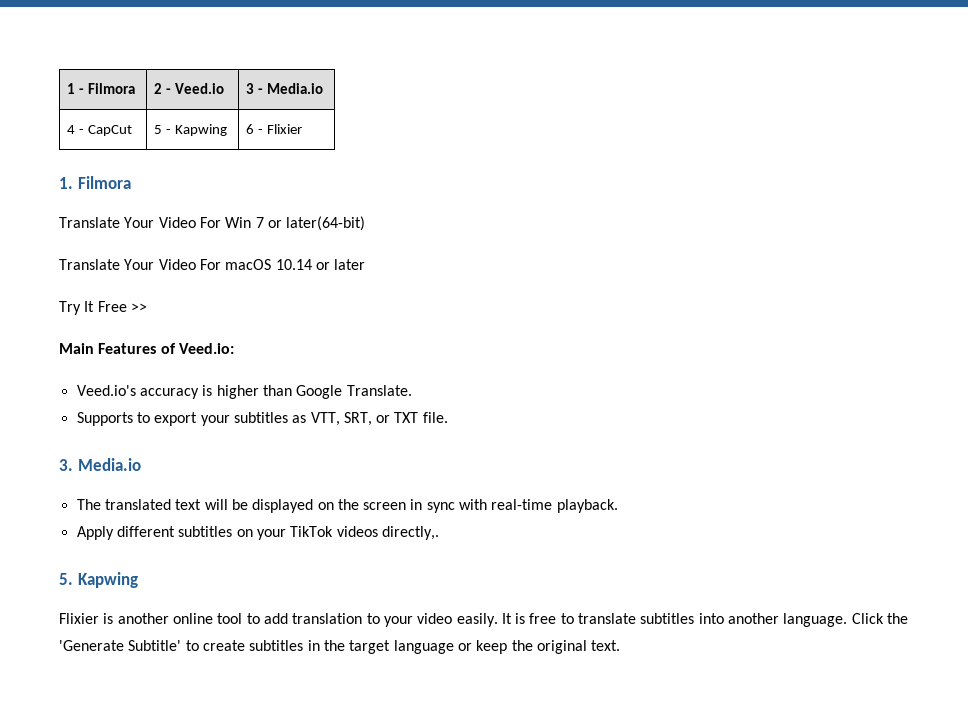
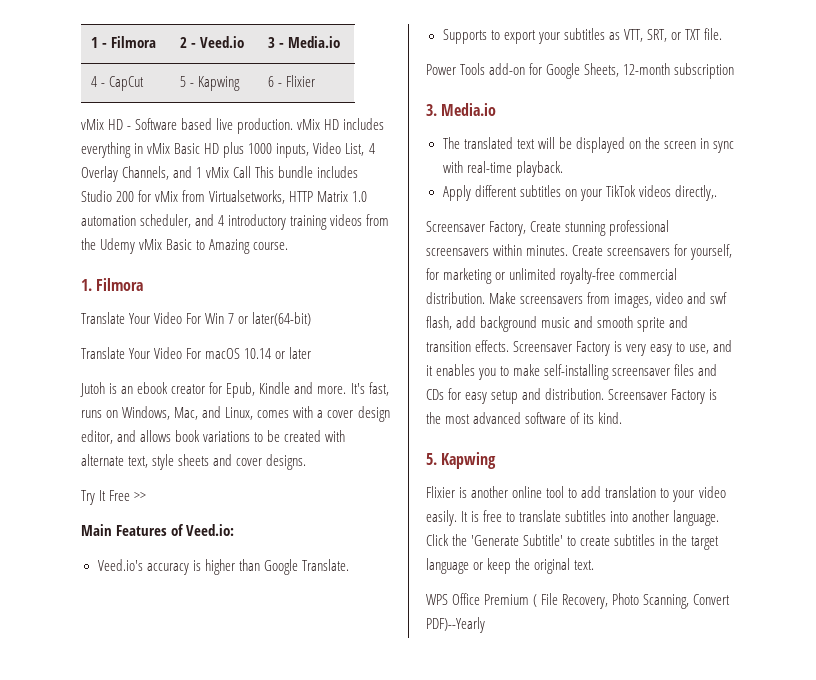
(302, 129) none -> [81,118,385,134] [81,142,375,158] [81,166,359,182] [81,190,368,204] [81,214,390,230] [81,238,289,254] // vMix HD - Software based live production. vMix HD includes everything in vMix Basic HD plus 1000 inputs, Video List, 4 Overlay Channels, and 1 vMix Call This bundle includes Studio 200 for vMix from Virtualsetworks, HTTP Matrix 1.0 automation scheduler, and 4 introductory training videos from the Udemy vMix Basic to Amazing course.
(366, 264) none -> [80,382,389,398] [81,406,390,422] [81,430,346,444] [81,454,307,470] // Jutoh is an ebook creator for Epub, Kindle and more. It's fast, runs on Windows, Mac, and Linux, comes with a cover design editor, and allows book variations to be created with alternate text, style sheets and cover designs.
(448, 417) none -> [426,63,735,79] // Power Tools add-on for Google Sheets, 12-month subscription
(439, 533) none -> [426,220,670,236] [426,244,733,260] [426,268,678,284] [426,292,728,308] [426,316,689,332] [426,340,733,356] [426,364,718,380] [426,388,718,404] [426,412,623,424] // Screensaver Factory, Create stunning professional screensavers within minutes. Create screensavers for yourself, for marketing or unlimited royalty-free commercial distribution. Make screensavers from images, video and swf flash, add background music and smooth sprite and transition effects. Screensaver Factory is very easy to use, and it enables you to make self-installing screensaver files and CDs for easy setup and distribution. Screensaver Factory is the most advanced software of its kind.
(621, 645) none -> [426,593,731,609] [426,617,485,633] // WPS Office Premium ( File Recovery, Photo Scanning, Convert PDF)--Yearly

